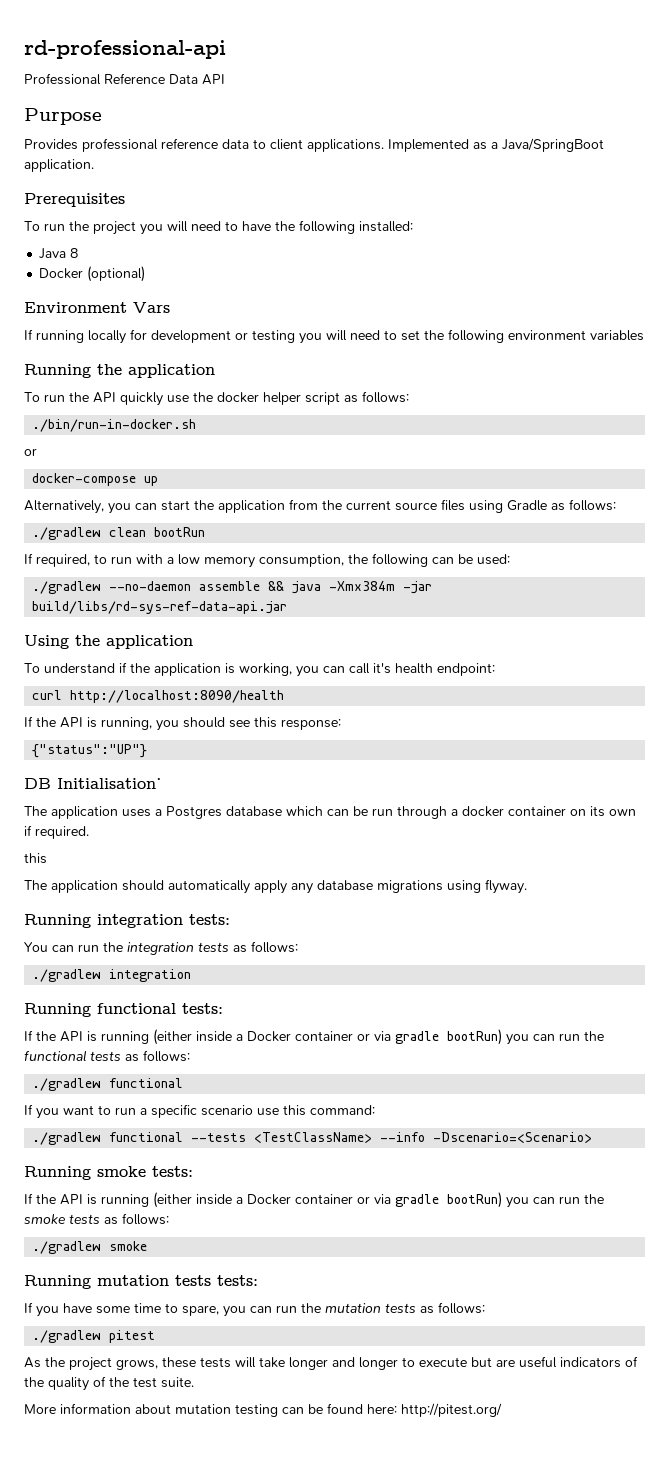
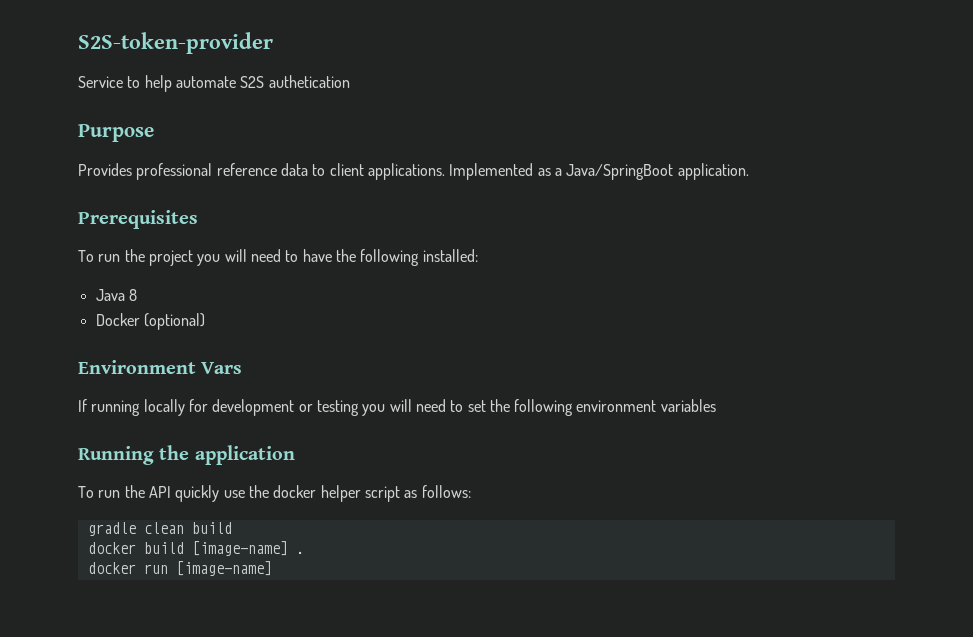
[24,40,226,59] [24,73,225,85] rd-professional-api // Professional Reference Data API -> [78,32,273,54] [78,75,350,92] S2S-token-provider // Service to help automate S2S authetication
[32,419,197,432] [24,448,37,456] [32,473,159,486] [24,499,616,514] [32,527,206,540] [24,553,510,568] [32,581,433,594] [32,601,288,614] [24,635,193,649] [24,662,495,677] [32,690,285,703] [24,716,341,731] [32,744,148,758] [24,778,161,789] [24,806,636,819] [24,825,89,839] [24,853,47,864] [24,879,527,894] [24,914,230,928] [24,941,298,955] [32,969,192,982] [24,1003,223,1017] [24,1029,604,1045] [24,1050,190,1062] [32,1078,184,1091] [24,1104,375,1119] [32,1132,593,1145] [24,1166,193,1180] [24,1192,604,1208] [24,1213,169,1225] [32,1241,148,1254] [24,1275,258,1289] [24,1302,485,1317] [32,1330,156,1343] [24,1356,638,1371] [24,1376,194,1391] [24,1403,502,1417] ./bin/run-in-docker.sh // or // docker-compose up // Alternatively, you can start the application from the current source files using Gradle as follows: // ./gradlew clean bootRun // If required, to run with a low memory consumption, the following can be used: // ./gradlew --no-daemon assemble && java -Xmx384m -jar build/libs/rd-sys-ref-data-api.jar // Using the application // To understand if the application is working, you can call it's health endpoint: // curl http://localhost:8090/health // If the API is running, you should see this response: // {"status":"UP"} // DB Initialisation˙ // The application uses a Postgres database which can be run through a docker container on its own if required. // this // The application should automatically apply any database migrations using flyway. // Running integration tests: // You can run the integration tests as follows: // ./gradlew integration // Running functional tests: // If the API is running (either inside a Docker container or via gradle bootRun) you can run the functional tests as follows: // ./gradlew functional // If you want to run a specific scenario use this command: // ./gradlew functional --tests <TestClassName> --info -Dscenario=<Scenario> // Running smoke tests: // If the API is running (either inside a Docker container or via gradle bootRun) you can run the smoke tests as follows: // ./gradlew smoke // Running mutation tests tests: // If you have some time to spare, you can run the mutation tests as follows: // ./gradlew pitest // As the project grows, these tests will take longer and longer to execute but are useful indicators of the quality of the test suite. // More information about mutation testing can be found here: http://pitest.org/ -> [87,522,232,536] [87,541,304,556] [87,561,272,576] gradle clean build // docker build [image-name] . // docker run [image-name]

